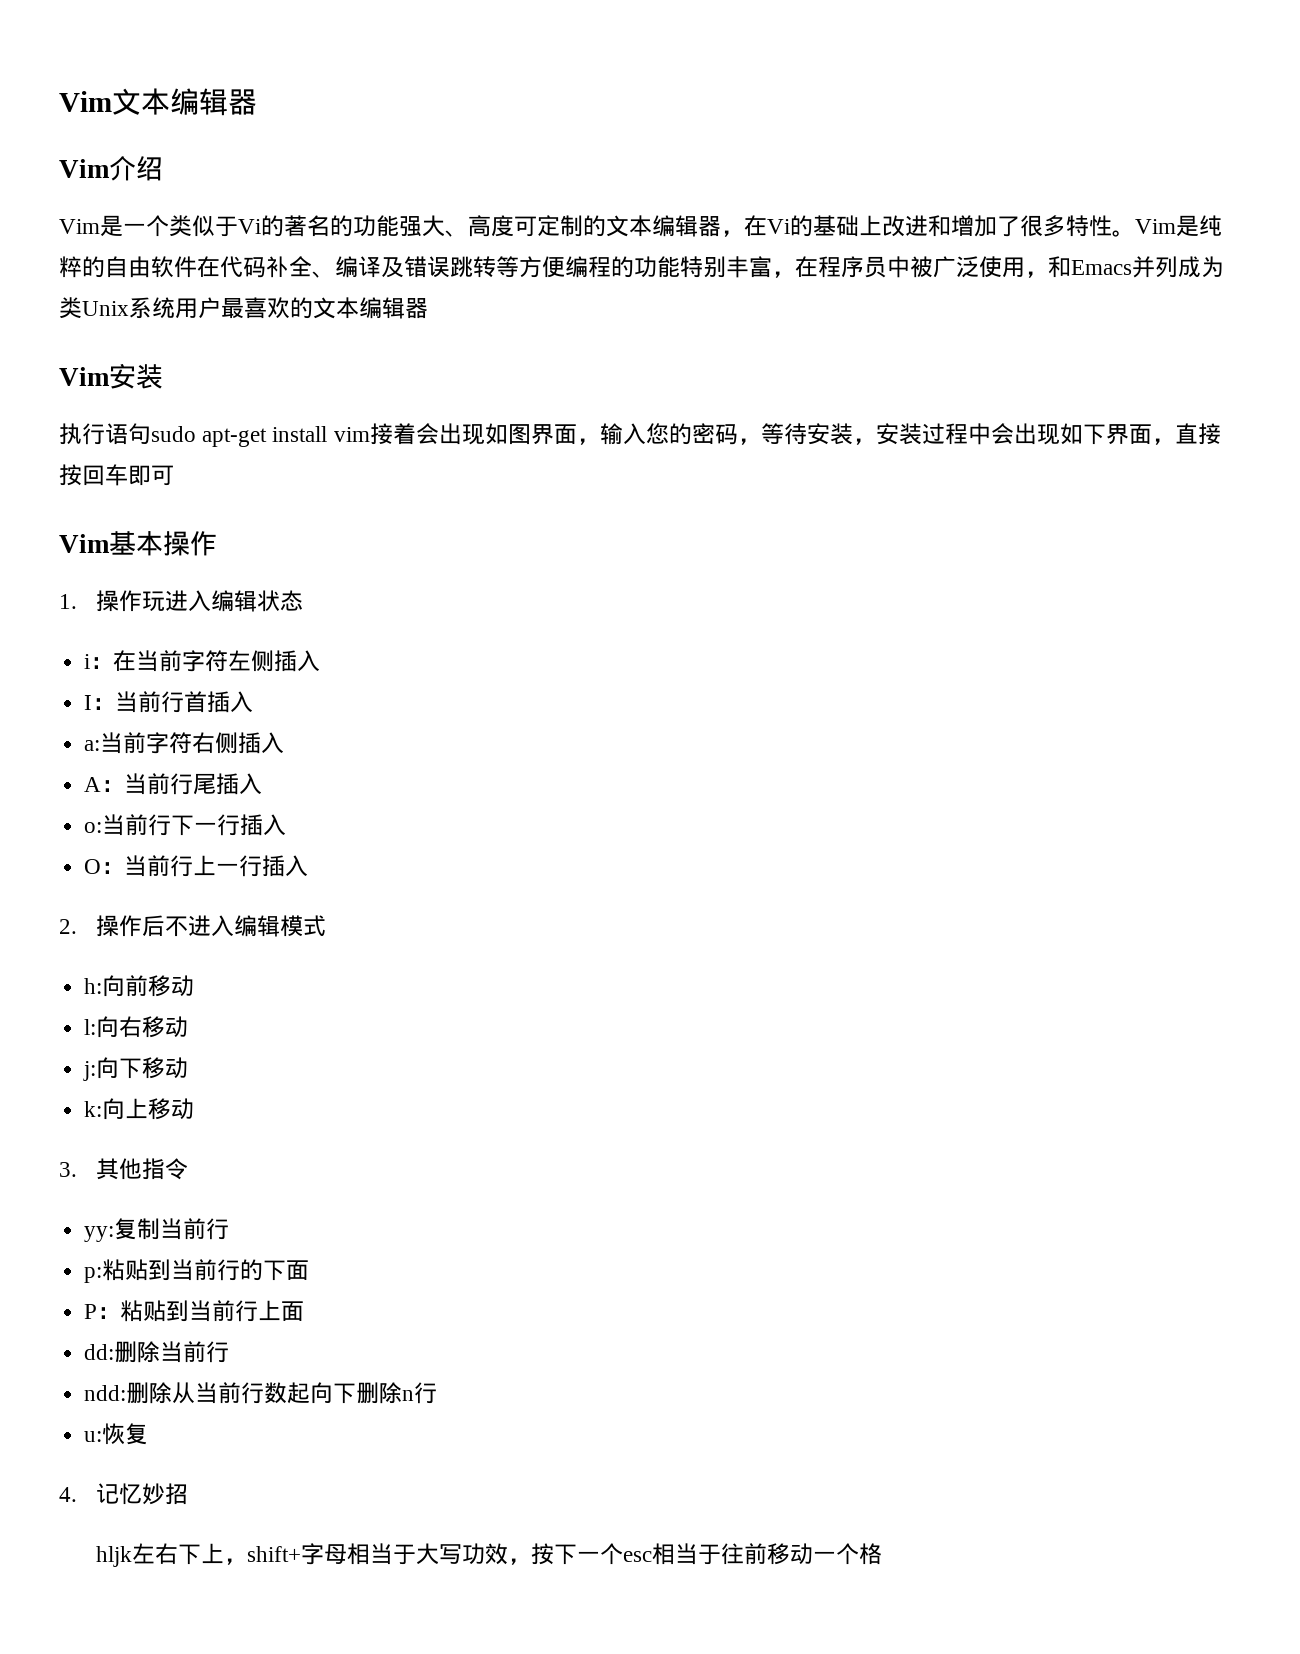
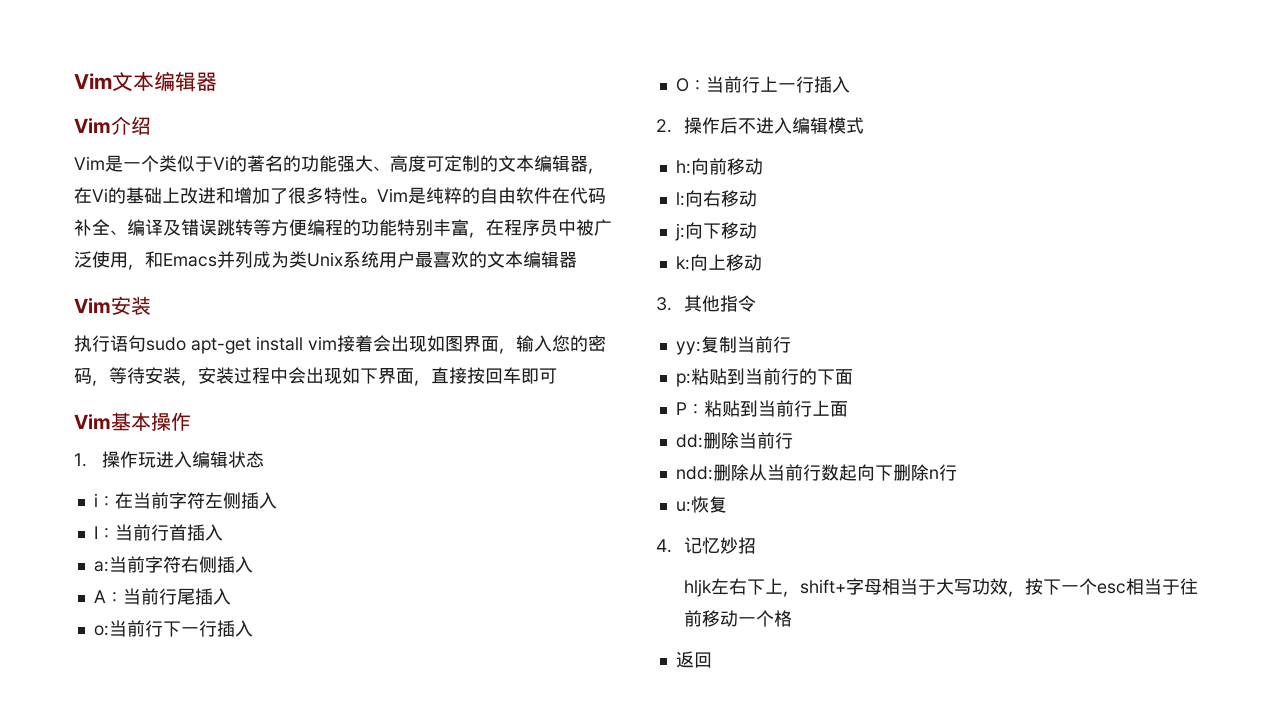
(882, 1554) none -> [675,651,712,668] // 返回

